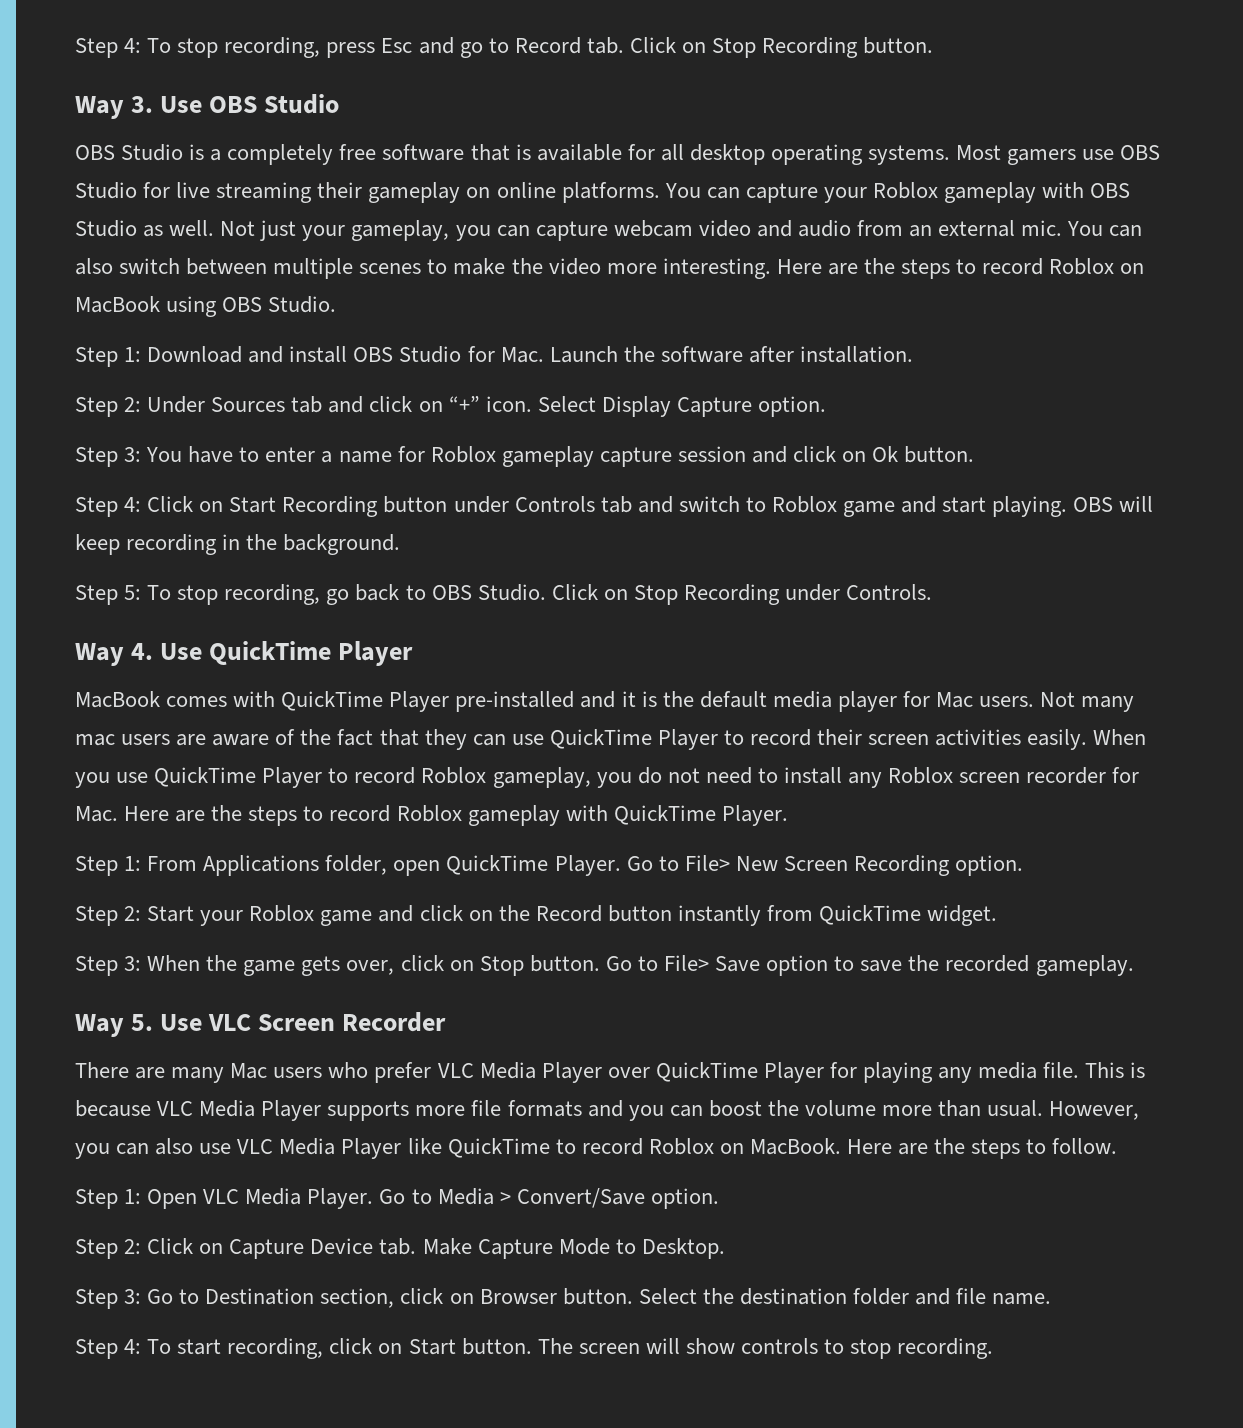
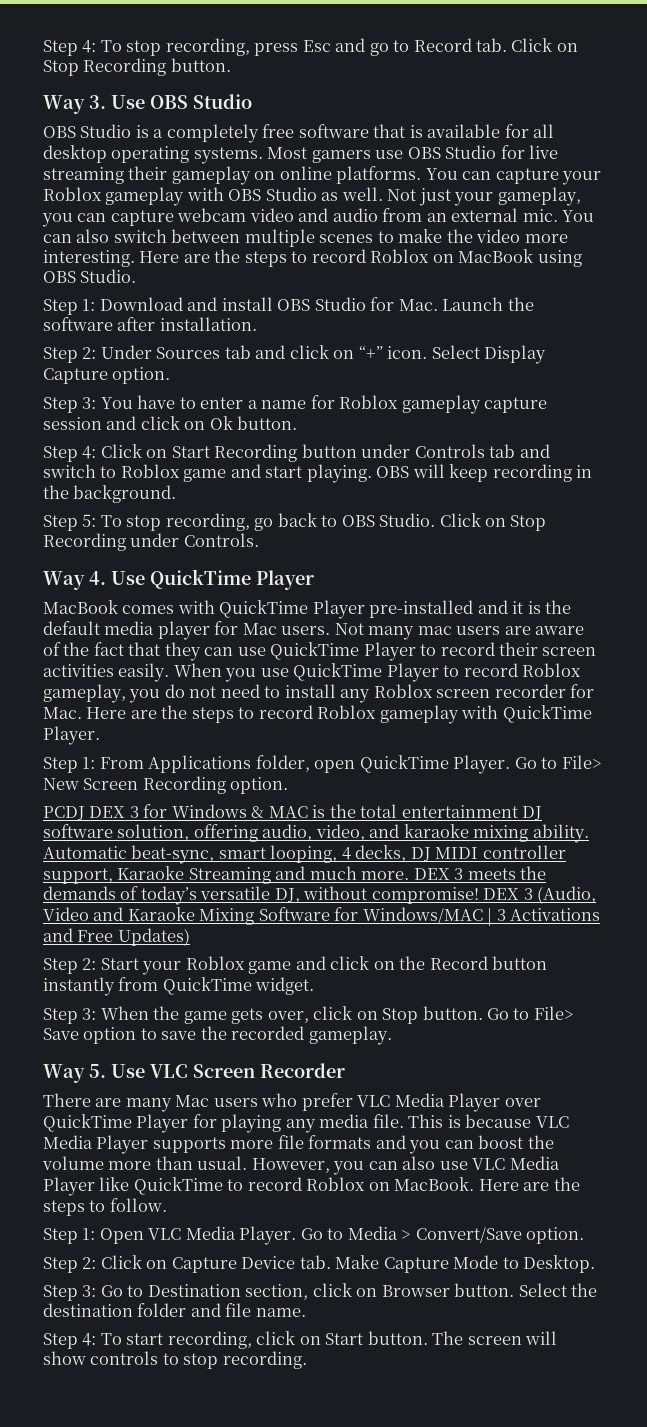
(1024, 865) none -> [43,804,543,821] [43,824,589,843] [43,845,566,864] [43,866,547,884] [43,886,597,905] [43,907,601,926] [43,928,190,946] // PCDJ DEX 3 for Windows & MAC is the total entertainment DJ software solution, offering audio, video, and karaoke mixing ability. Automatic beat-sync, smart looping, 4 decks, DJ MIDI controller support, Karaoke Streaming and much more. DEX 3 meets the demands of today’s versatile DJ, without compromise! DEX 3 (Audio, Video and Karaoke Mixing Software for Windows/MAC | 3 Activations and Free Updates)

